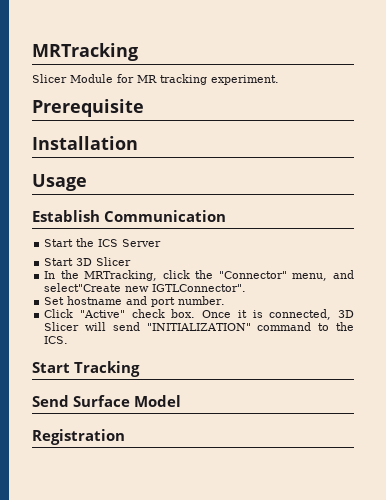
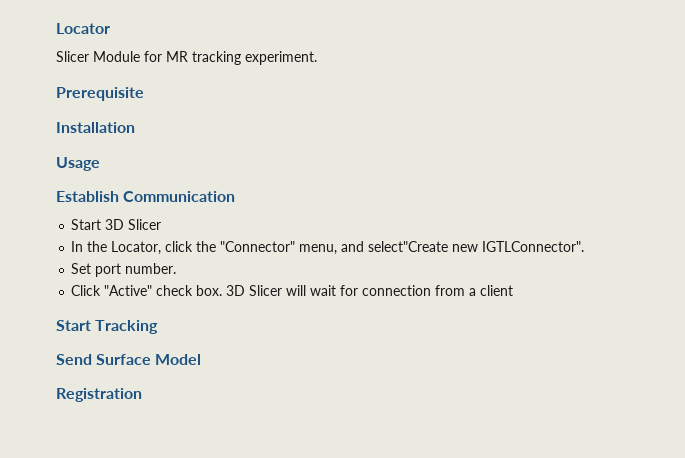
[32,43,138,61] MRTracking -> [56,23,110,34] Locator
[44,238,162,247] // Start the ICS Server -> (236, 196) none
[84,270,158,281] MRTracking, -> [111,241,162,255] Locator,
[67,296,148,305] hostname and -> (92, 268) none
[202,309,355,320] [44,322,354,331] [44,336,69,344] Once it is connected, 3D Slicer will send "INITIALIZATION" command to the ICS. -> [226,285,514,296] 3D Slicer will wait for connection from a client

